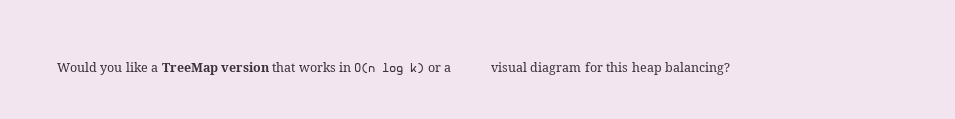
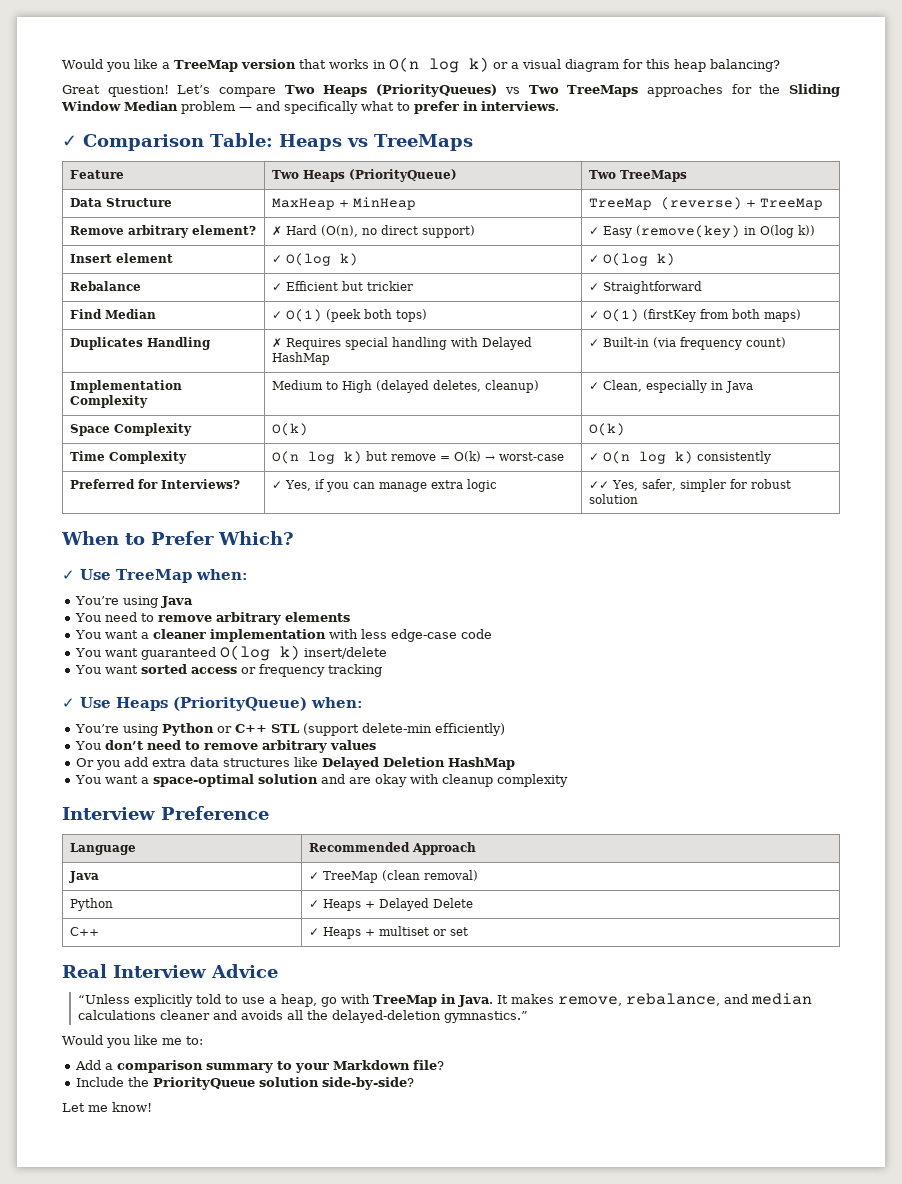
(730, 68) none -> [62,84,841,97] [61,101,559,114] [62,133,473,151] [70,170,125,179] [272,169,458,182] [589,170,688,182] [70,198,173,207] [272,197,417,210] [589,197,824,210] [70,225,257,238] [272,225,476,238] [589,225,816,238] [70,253,174,263] [272,253,359,266] [589,253,676,266] [70,281,142,291] [272,281,414,291] [589,281,703,294] [70,309,157,319] [272,309,428,322] [589,309,802,322] [70,337,212,350] [272,337,533,350] [272,352,331,365] [589,337,787,350] [70,380,183,393] [70,395,149,408] [272,380,540,393] [589,380,754,393] [70,423,193,436] [272,423,309,436] [589,423,626,436] [70,451,188,464] [272,451,565,464] [589,451,772,464] [70,479,241,489] [272,479,498,492] [589,479,792,492] [589,494,639,504] [61,531,294,545] [62,569,248,583] [75,596,194,608] [75,612,351,625] [75,629,493,642] [75,645,388,661] [75,664,383,677] [62,697,363,711] [75,723,506,736] [75,740,377,753] [76,757,516,770] [75,774,569,787] [62,806,269,820] [70,843,137,855] [309,842,477,855] [69,871,100,883] [309,870,479,883] [70,898,114,911] [309,898,474,911] [70,927,100,936] [309,926,469,939] [62,964,278,978] [78,993,813,1007] [78,1010,529,1023] [62,1035,203,1048] [75,1060,445,1073] [76,1077,415,1090] [62,1102,152,1112] // Great question! Let’s compare Two Heaps (PriorityQueues) vs Two TreeMaps approaches for the Sliding Window Median problem — and specifically what to prefer in interviews. // ✓ Comparison Table: Heaps vs TreeMaps // Feature | Two Heaps (PriorityQueue) | Two TreeMaps // Data Structure | MaxHeap + MinHeap | TreeMap (reverse) + TreeMap // Remove arbitrary element? | ✗ Hard (O(n), no direct support) | ✓ Easy (remove(key) in O(log k)) // Insert element | ✓ O(log k) | ✓ O(log k) // Rebalance | ✓ Efficient but trickier | ✓ Straightforward // Find Median | ✓ O(1) (peek both tops) | ✓ O(1) (firstKey from both maps) // Duplicates Handling | ✗ Requires special handling with Delayed HashMap | ✓ Built-in (via frequency count) // Implementation Complexity | Medium to High (delayed deletes, cleanup) | ✓ Clean, especially in Java // Space Complexity | O(k) | O(k) // Time Complexity | O(n log k) but remove = O(k) → worst-case | ✓ O(n log k) consistently // Preferred for Interviews? | ✓ Yes, if you can manage extra logic | ✓✓ Yes, safer, simpler for robust solution // When to Prefer Which? // ✓ Use TreeMap when: // You’re using Java // You need to remove arbitrary elements // You want a cleaner implementation with less edge-case code // You want guaranteed O(log k) insert/delete // You want sorted access or frequency tracking // ✓ Use Heaps (PriorityQueue) when: // You’re using Python or C++ STL (support delete-min efficiently) // You don’t need to remove arbitrary values // Or you add extra data structures like Delayed Deletion HashMap // You want a space-optimal solution and are okay with cleanup complexity // Interview Preference // Language | Recommended Approach // Java | ✓ TreeMap (clean removal) // Python | ✓ Heaps + Delayed Delete // C++ | ✓ Heaps + multiset or set // Real Interview Advice // “Unless explicitly told to use a heap, go with TreeMap in Java. It makes remove, rebalance, and median calculations cleaner and avoids all the delayed-deletion gymnastics.” // Would you like me to: // Add a comparison summary to your Markdown file? // Include the PriorityQueue solution side-by-side? // Let me know!

